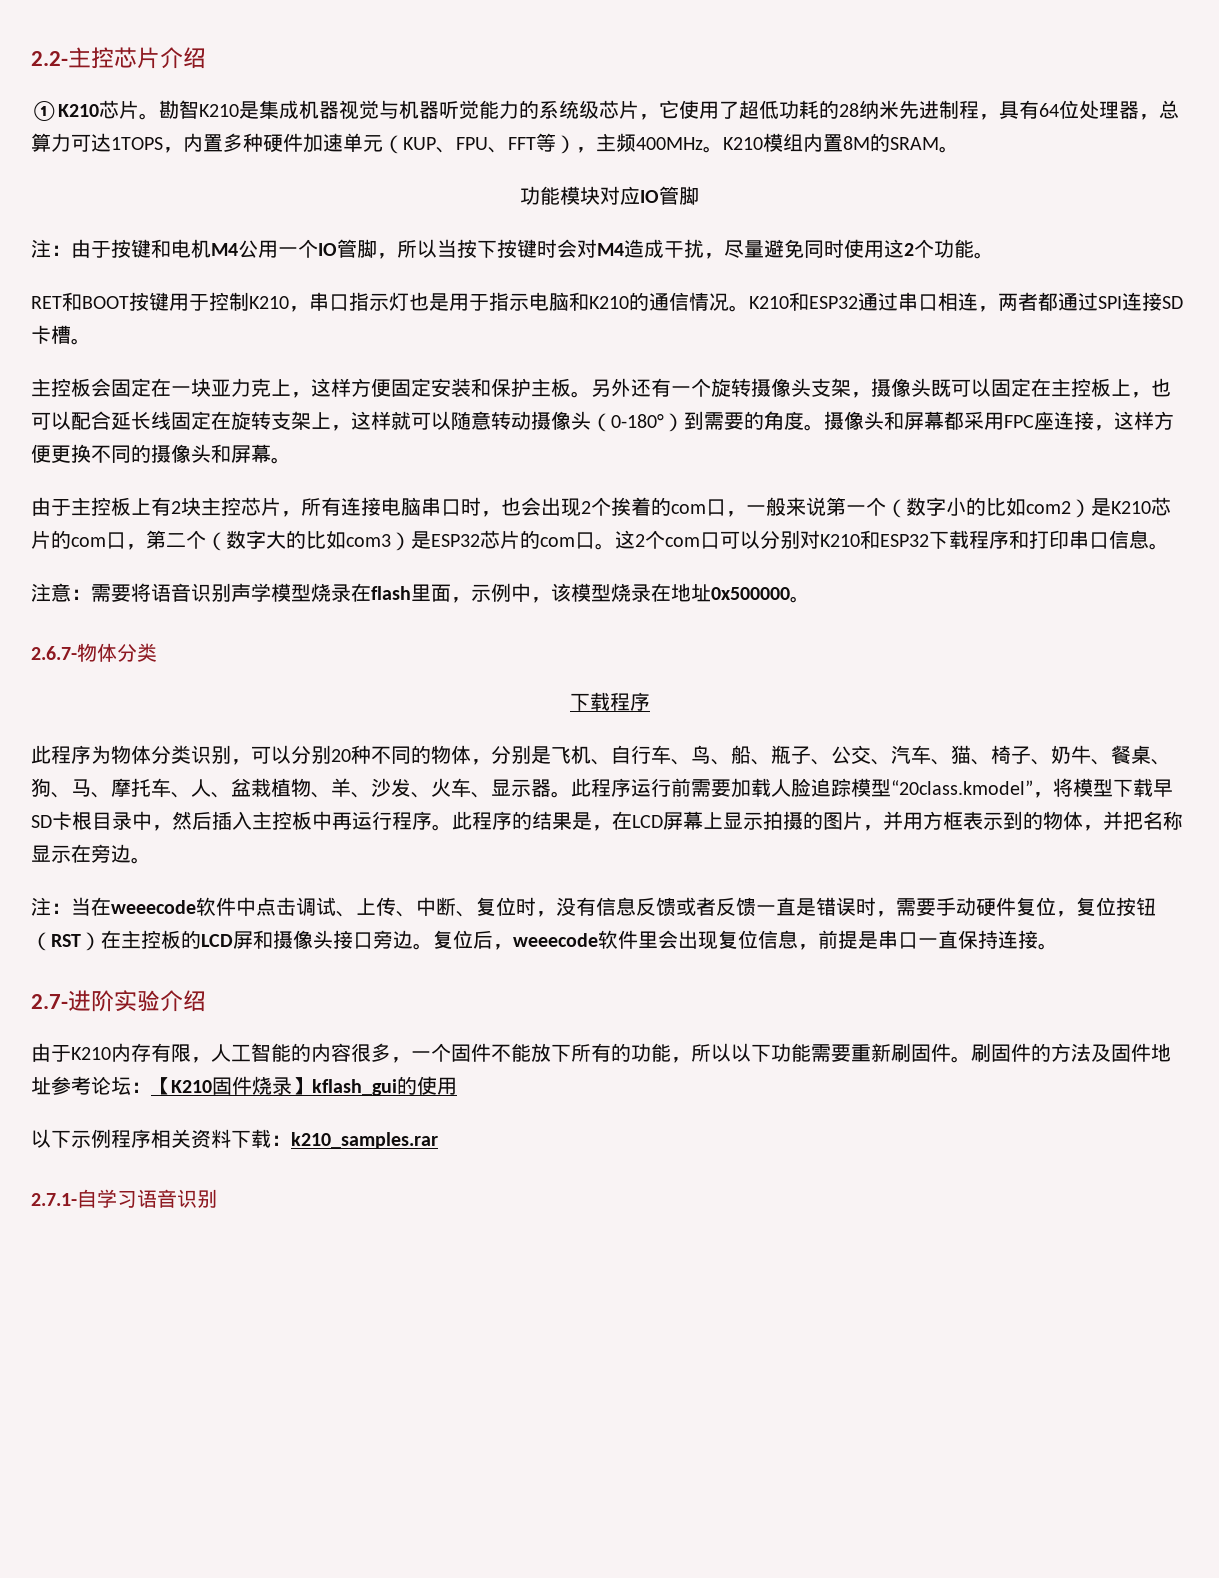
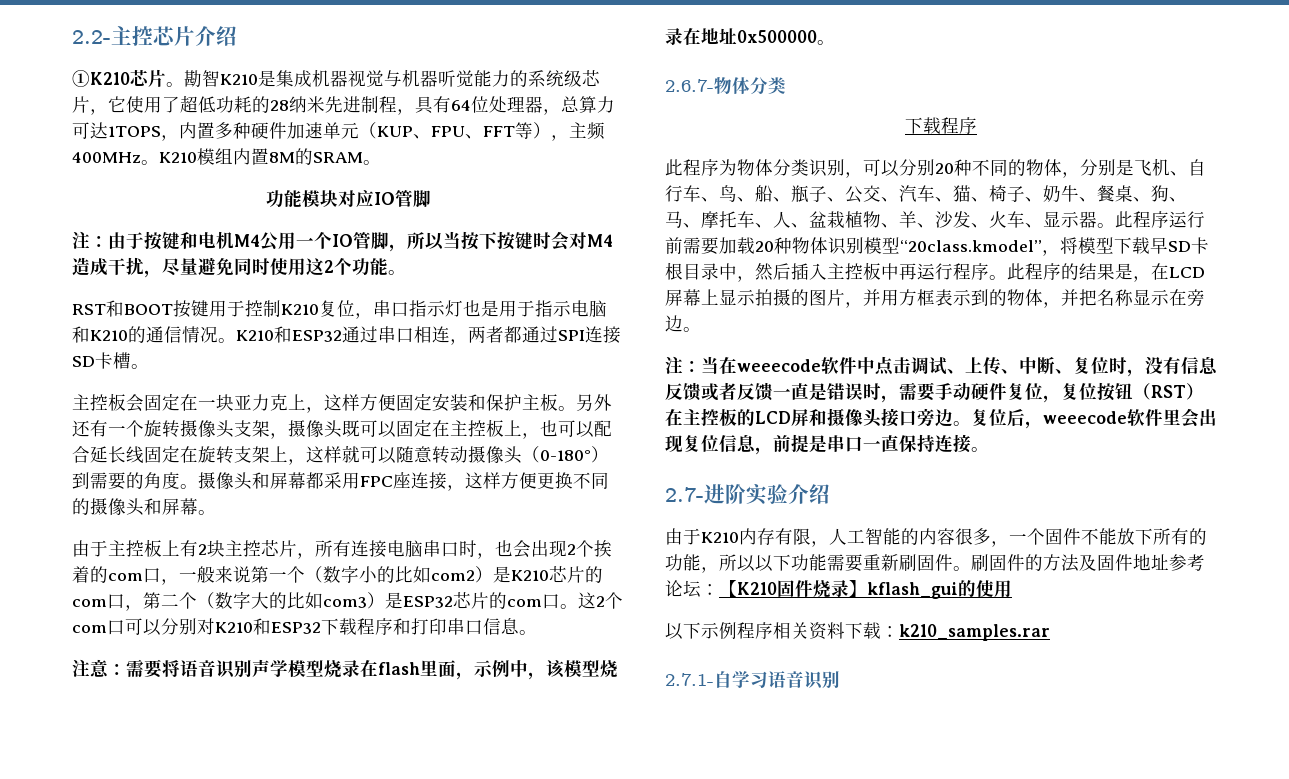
[31,296,62,309] RET -> [72,304,106,315] RST
(289, 302) none -> [319,300,355,317] 复位
[771,778,851,797] 人脸追踪 -> [755,237,864,255] 20种物体识别

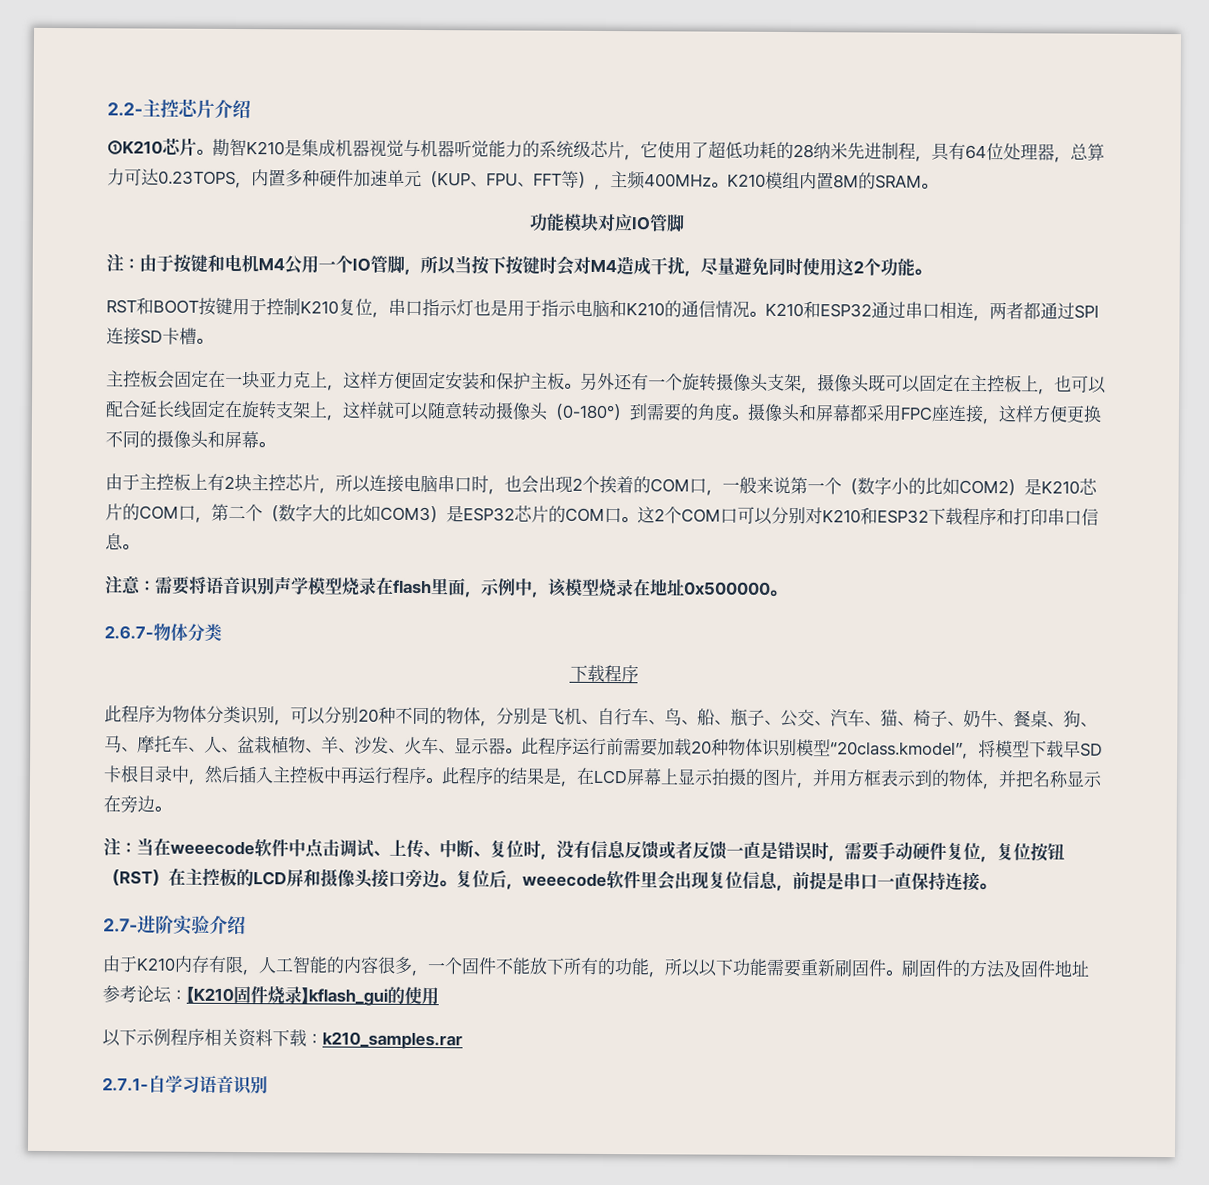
[108,126,161,137] 1TOPS -> [158,170,236,185] 0.23TOPS
[333,540,351,557] 有 -> [352,475,371,493] 以
[108,573,143,581] com -> [650,478,690,493] COM
[431,570,475,581] com2 -> [959,479,1009,495] COM2
[72,599,107,607] com -> [139,505,179,520] COM
[323,597,367,608] com3 -> [380,506,431,522] COM3
[507,599,542,607] com -> [565,507,605,522] COM
[72,625,107,633] com -> [681,508,721,523] COM

